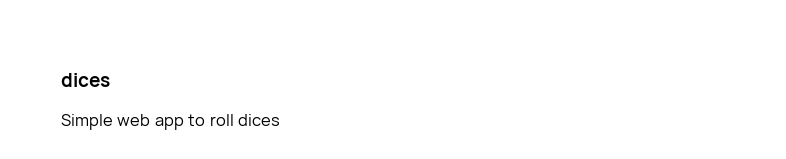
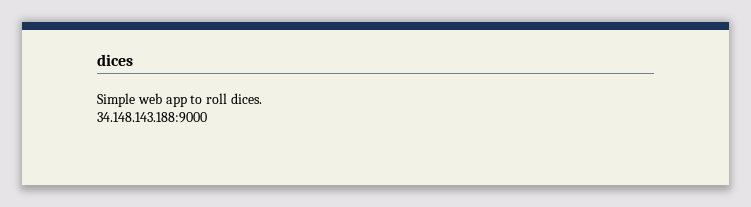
[238,114,281,126] dices -> [230,93,262,104] [97,112,207,123] dices. // 34.148.143.188:9000

